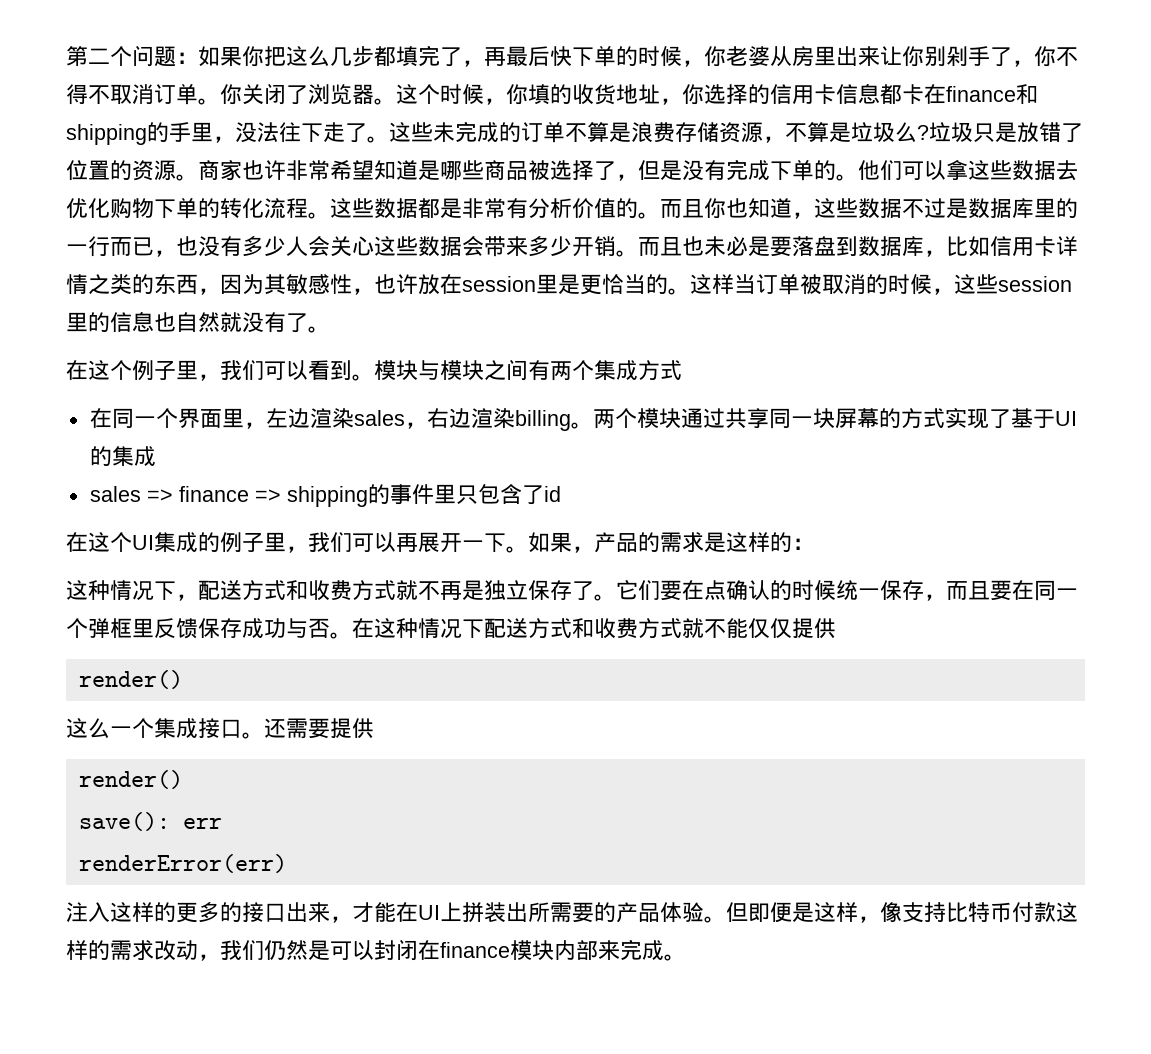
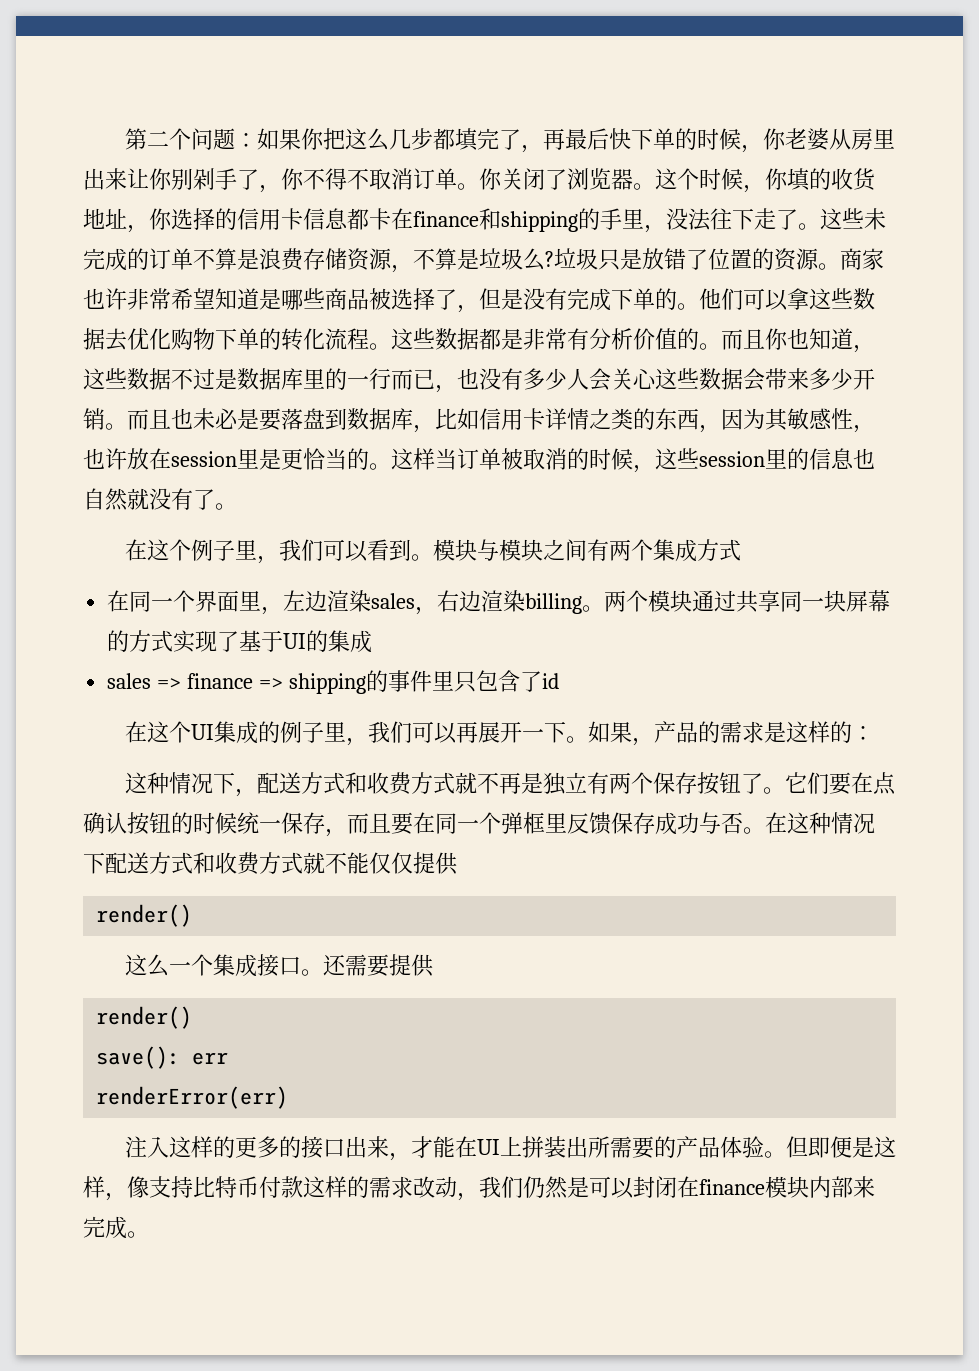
[528,580,572,600] 保存 -> [586,772,741,795] 有两个保存按钮
(770, 590) none -> [127,812,171,835] 按钮

